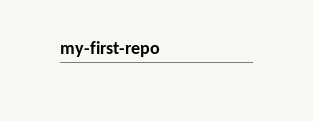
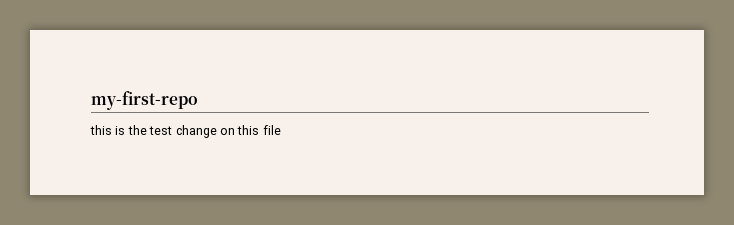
(160, 49) none -> [90,125,281,138] // this is the test change on this file

